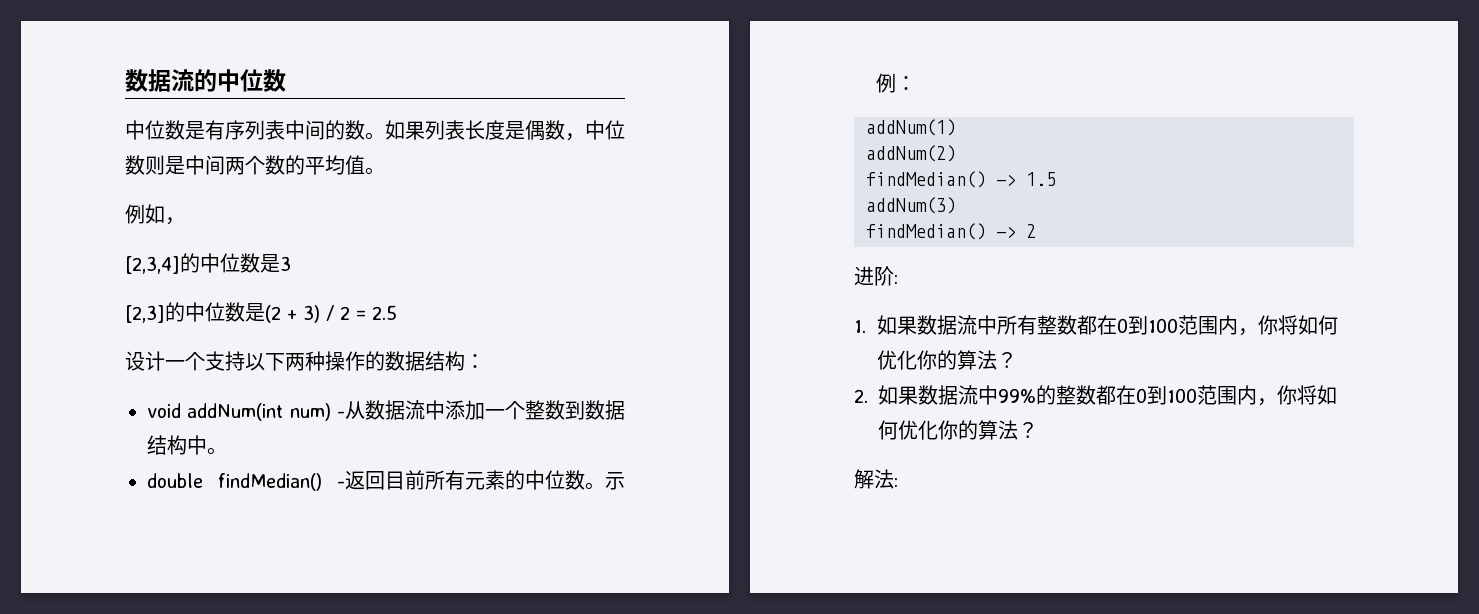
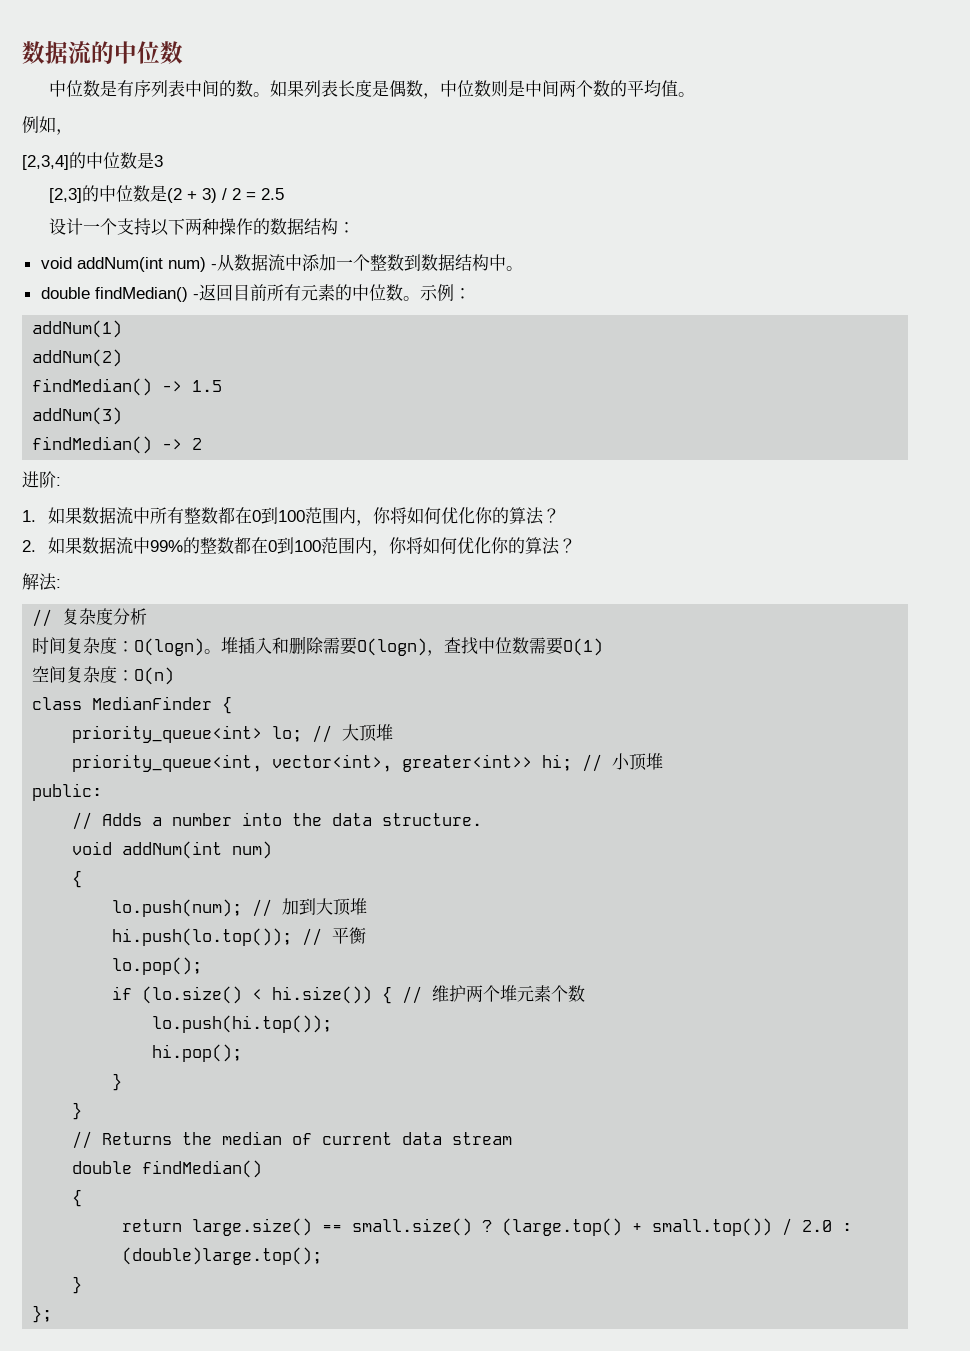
(898, 482) none -> [32,608,148,627] [32,636,604,656] [32,666,175,685] [32,696,233,714] [72,724,394,743] [72,753,664,772] [32,783,103,801] [72,812,483,830] [72,841,273,859] [72,870,83,888] [112,898,368,917] [112,927,367,946] [112,957,203,975] [112,985,586,1004] [152,1015,333,1033] [152,1044,243,1062] [112,1073,123,1091] [72,1102,83,1120] [72,1131,513,1149] [72,1160,263,1178] [72,1189,83,1207] [122,1218,853,1236] [122,1247,323,1265] [72,1276,83,1294] [32,1305,53,1323] // // 复杂度分析 // 时间复杂度：O(logn)。堆插入和删除需要O(logn)，查找中位数需要O(1) // 空间复杂度：O(n) // class MedianFinder { // priority_queue<int> lo; // 大顶堆 // priority_queue<int, vector<int>, greater<int>> hi; // 小顶堆 // public: // // Adds a number into the data structure. // void addNum(int num) // { // lo.push(num); // 加到大顶堆 // hi.push(lo.top()); // 平衡 // lo.pop(); // if (lo.size() < hi.size()) { // 维护两个堆元素个数 // lo.push(hi.top()); // hi.pop(); // } // } // // Returns the median of current data stream // double findMedian() // { // return large.size() == small.size() ? (large.top() + small.top()) / 2.0 : (double)large.top(); // } // };

